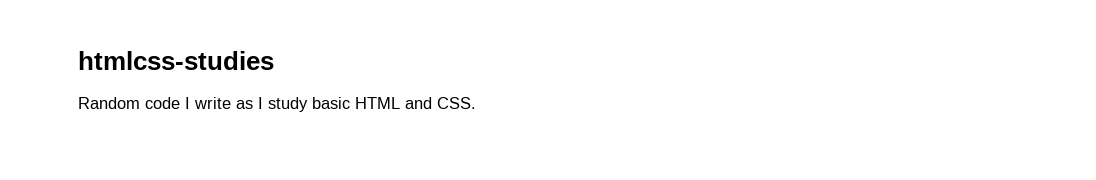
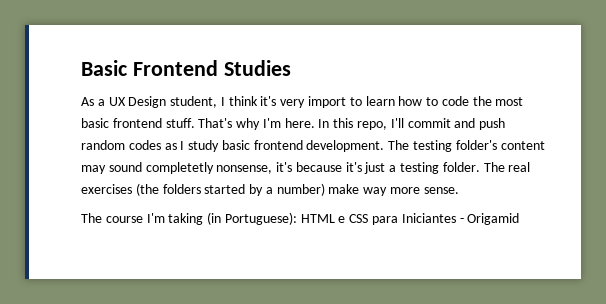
[78,51,274,70] [78,97,476,112] htmlcss-studies // Random code I write as I study basic HTML and CSS. -> [81,60,291,76] [81,96,524,108] [81,118,506,130] [81,140,545,152] [81,162,531,174] [81,183,459,196] [81,212,520,225] Basic Frontend Studies // As a UX Design student, I think it's very import to learn how to code the most basic frontend stuff. That's why I'm here. In this repo, I'll commit and push random codes as I study basic frontend development. The testing folder's content may sound completetly nonsense, it's because it's just a testing folder. The real exercises (the folders started by a number) make way more sense. // The course I'm taking (in Portuguese): HTML e CSS para Iniciantes - Origamid

